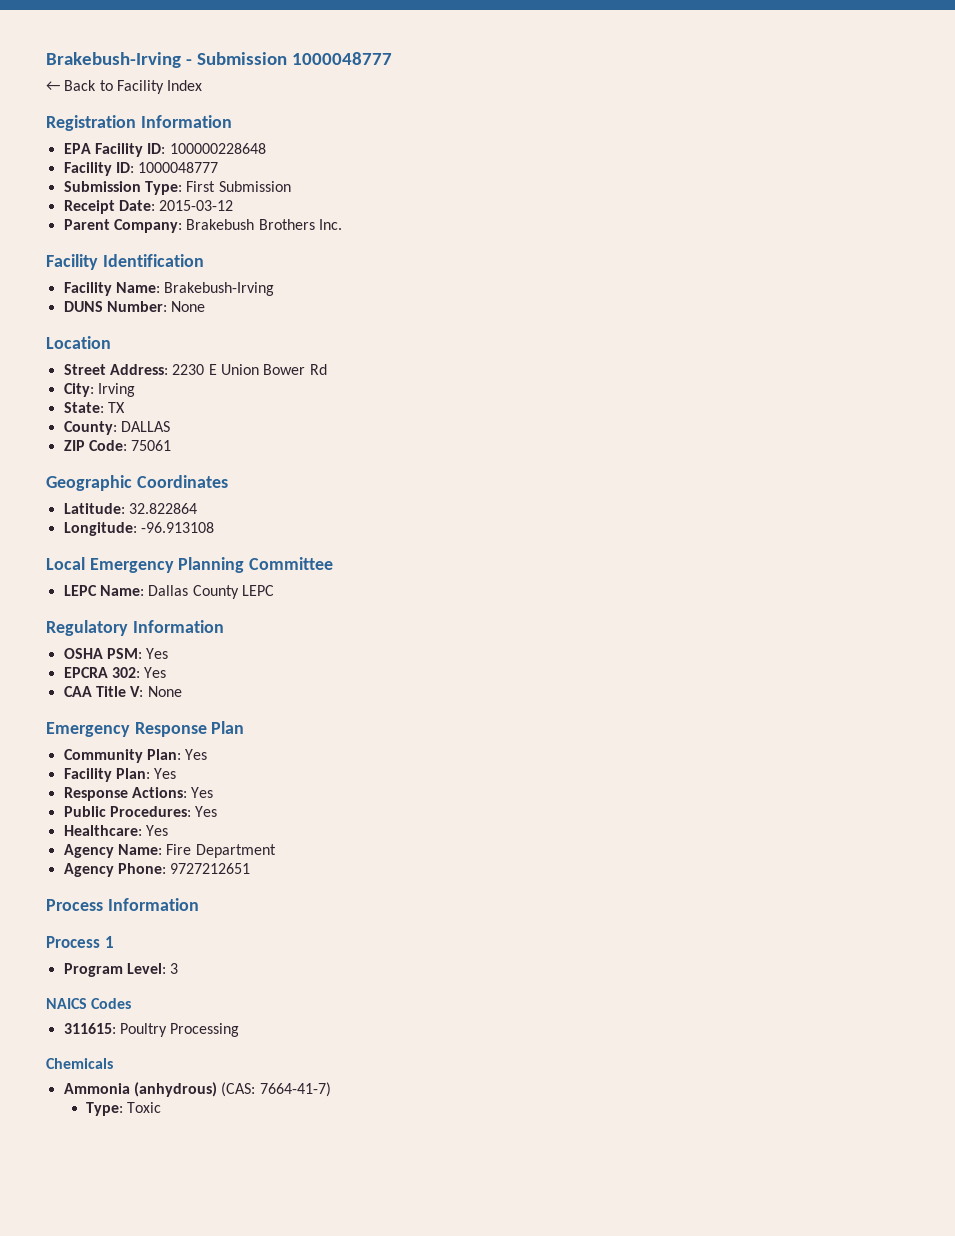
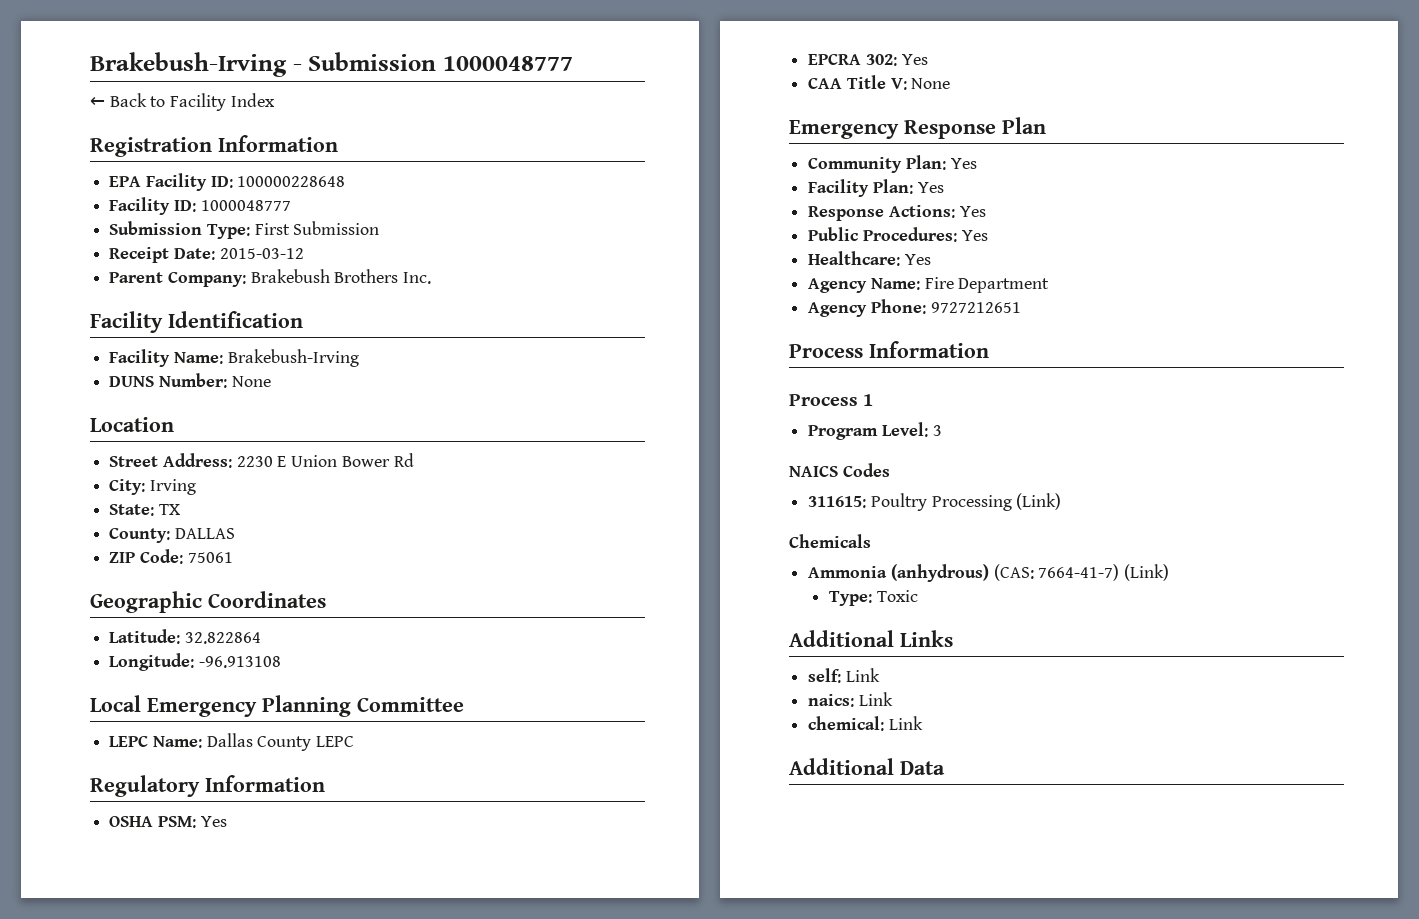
(240, 1030) none -> [1016,493,1062,510] (Link)
(331, 1089) none -> [1124,564,1170,581] (Link)
(162, 1107) none -> [789,630,953,647] [808,668,880,683] [808,692,893,707] [808,716,923,731] [789,758,945,775] // Additional Links // self: Link // naics: Link // chemical: Link // Additional Data

